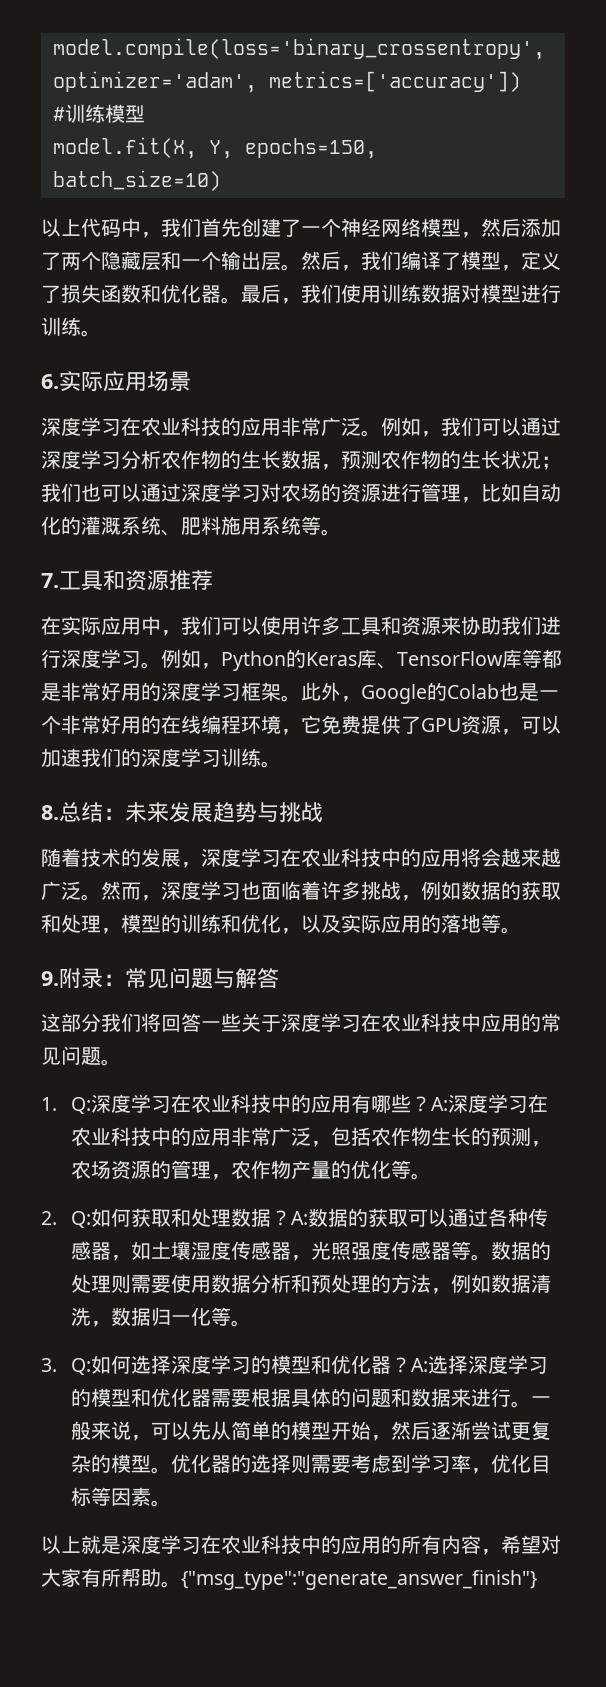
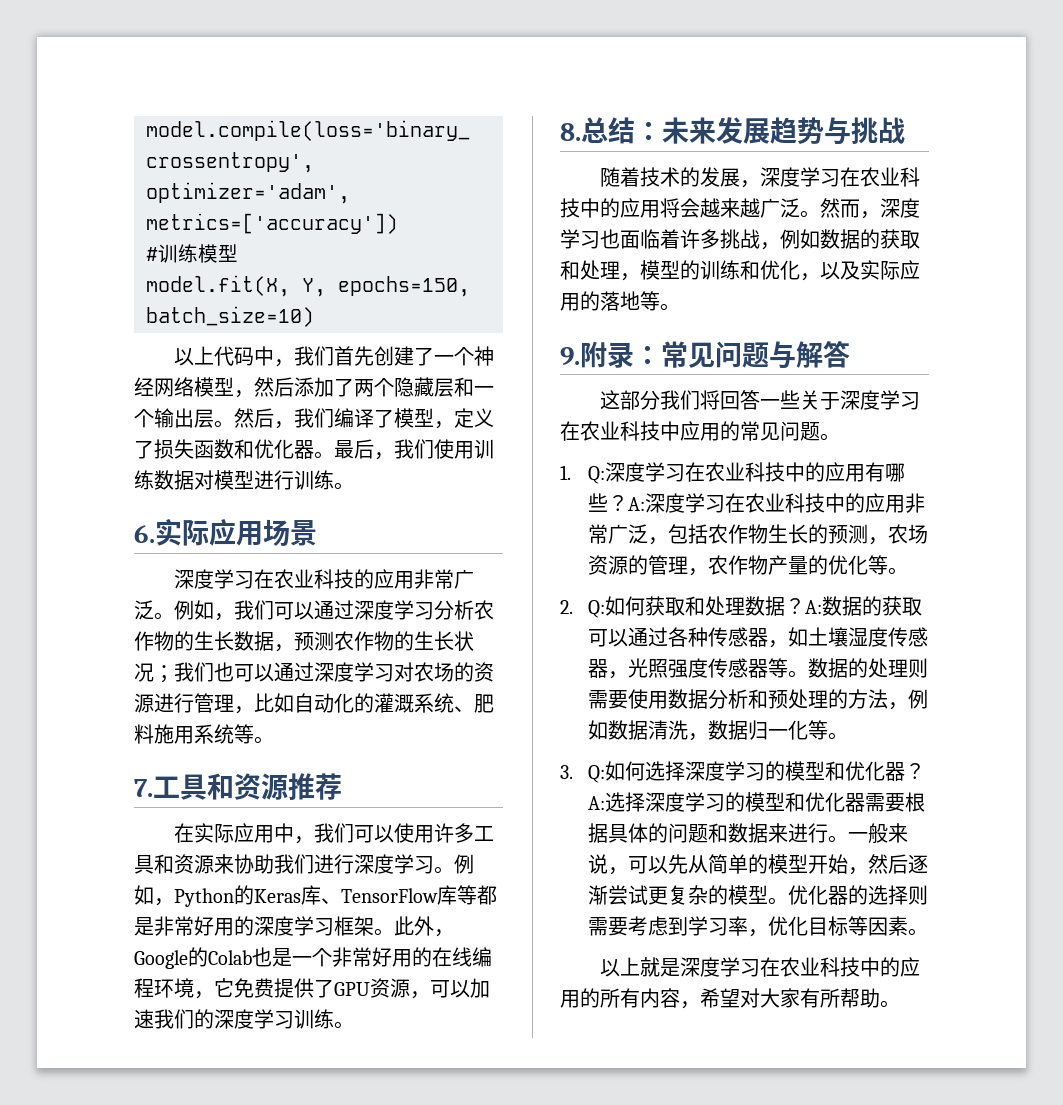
[181,1570,537,1590] {"msg_type":"generate_answer_finish"} -> (900, 1004) none

